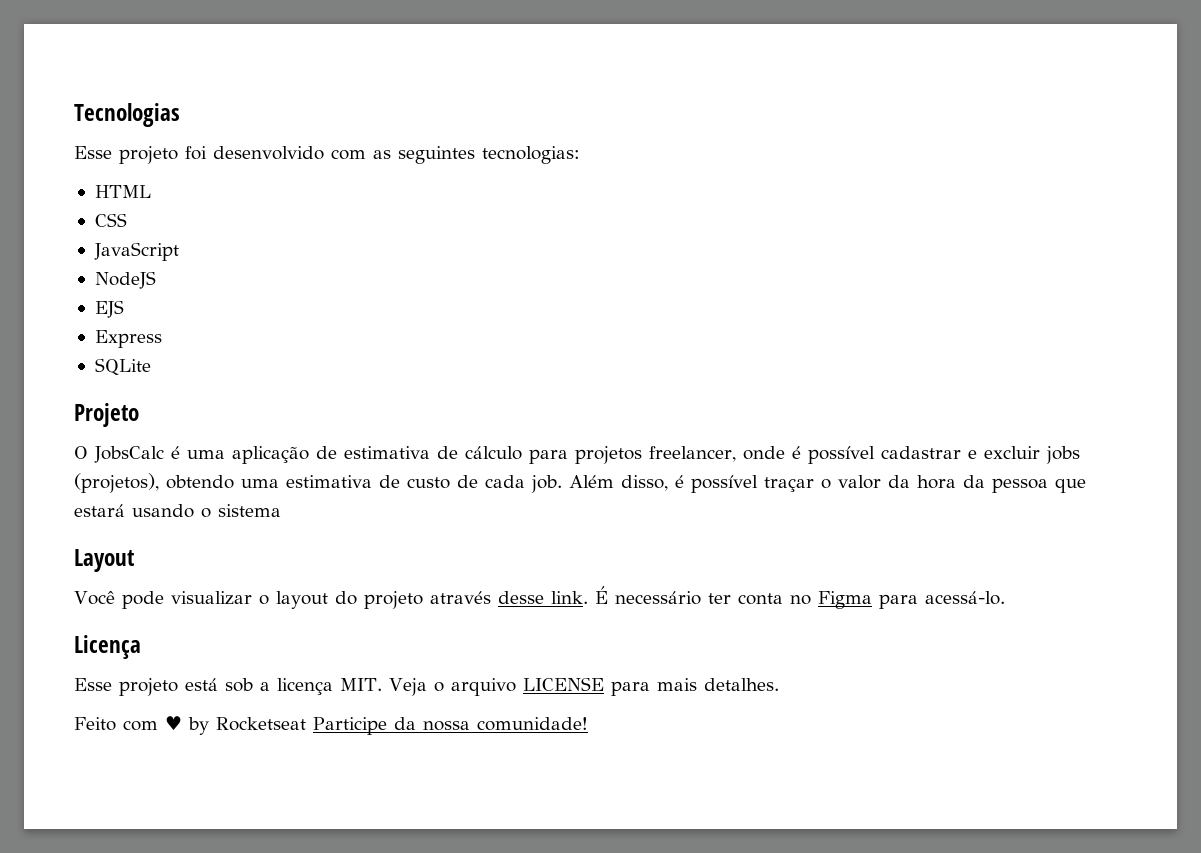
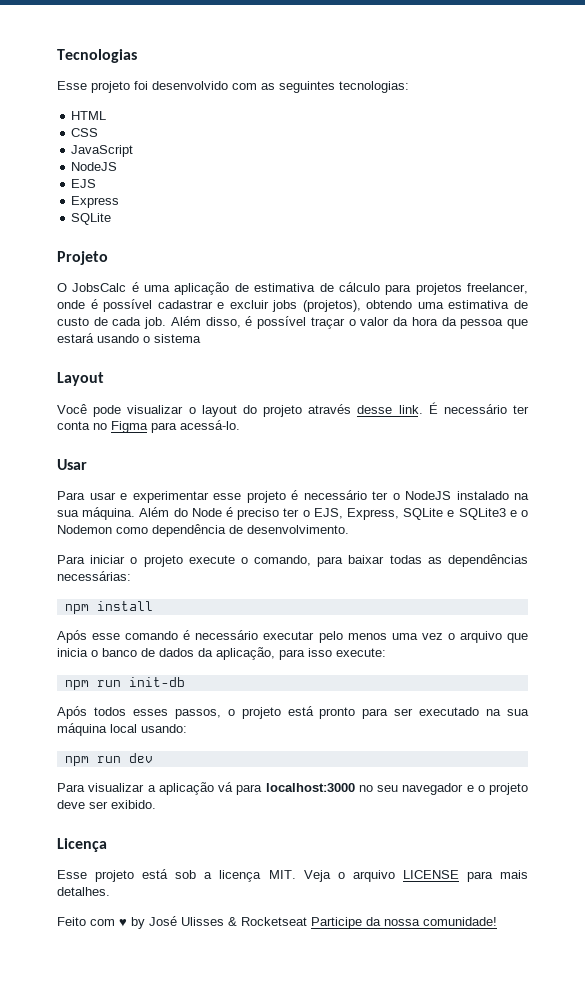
(1005, 598) none -> [57,459,87,470] [57,490,529,503] [57,507,528,520] [57,524,349,537] [57,554,528,567] [57,571,131,581] [64,601,153,614] [57,630,528,643] [57,647,386,660] [64,677,185,690] [57,706,529,719] [57,723,187,736] [64,753,153,766] [57,782,528,795] [57,800,156,809] // Usar // Para usar e experimentar esse projeto é necessário ter o NodeJS instalado na sua máquina. Além do Node é preciso ter o EJS, Express, SQLite e SQLite3 e o Nodemon como dependência de desenvolvimento. // Para iniciar o projeto execute o comando, para baixar todas as dependências necessárias: // npm install // Após esse comando é necessário executar pelo menos uma vez o arquivo que inicia o banco de dados da aplicação, para isso execute: // npm run init-db // Após todos esses passos, o projeto está pronto para ser executado na sua máquina local usando: // npm run dev // Para visualizar a aplicação vá para localhost:3000 no seu navegador e o projeto deve ser exibido.
(209, 726) none -> [149,916,237,926] José Ulisses &

